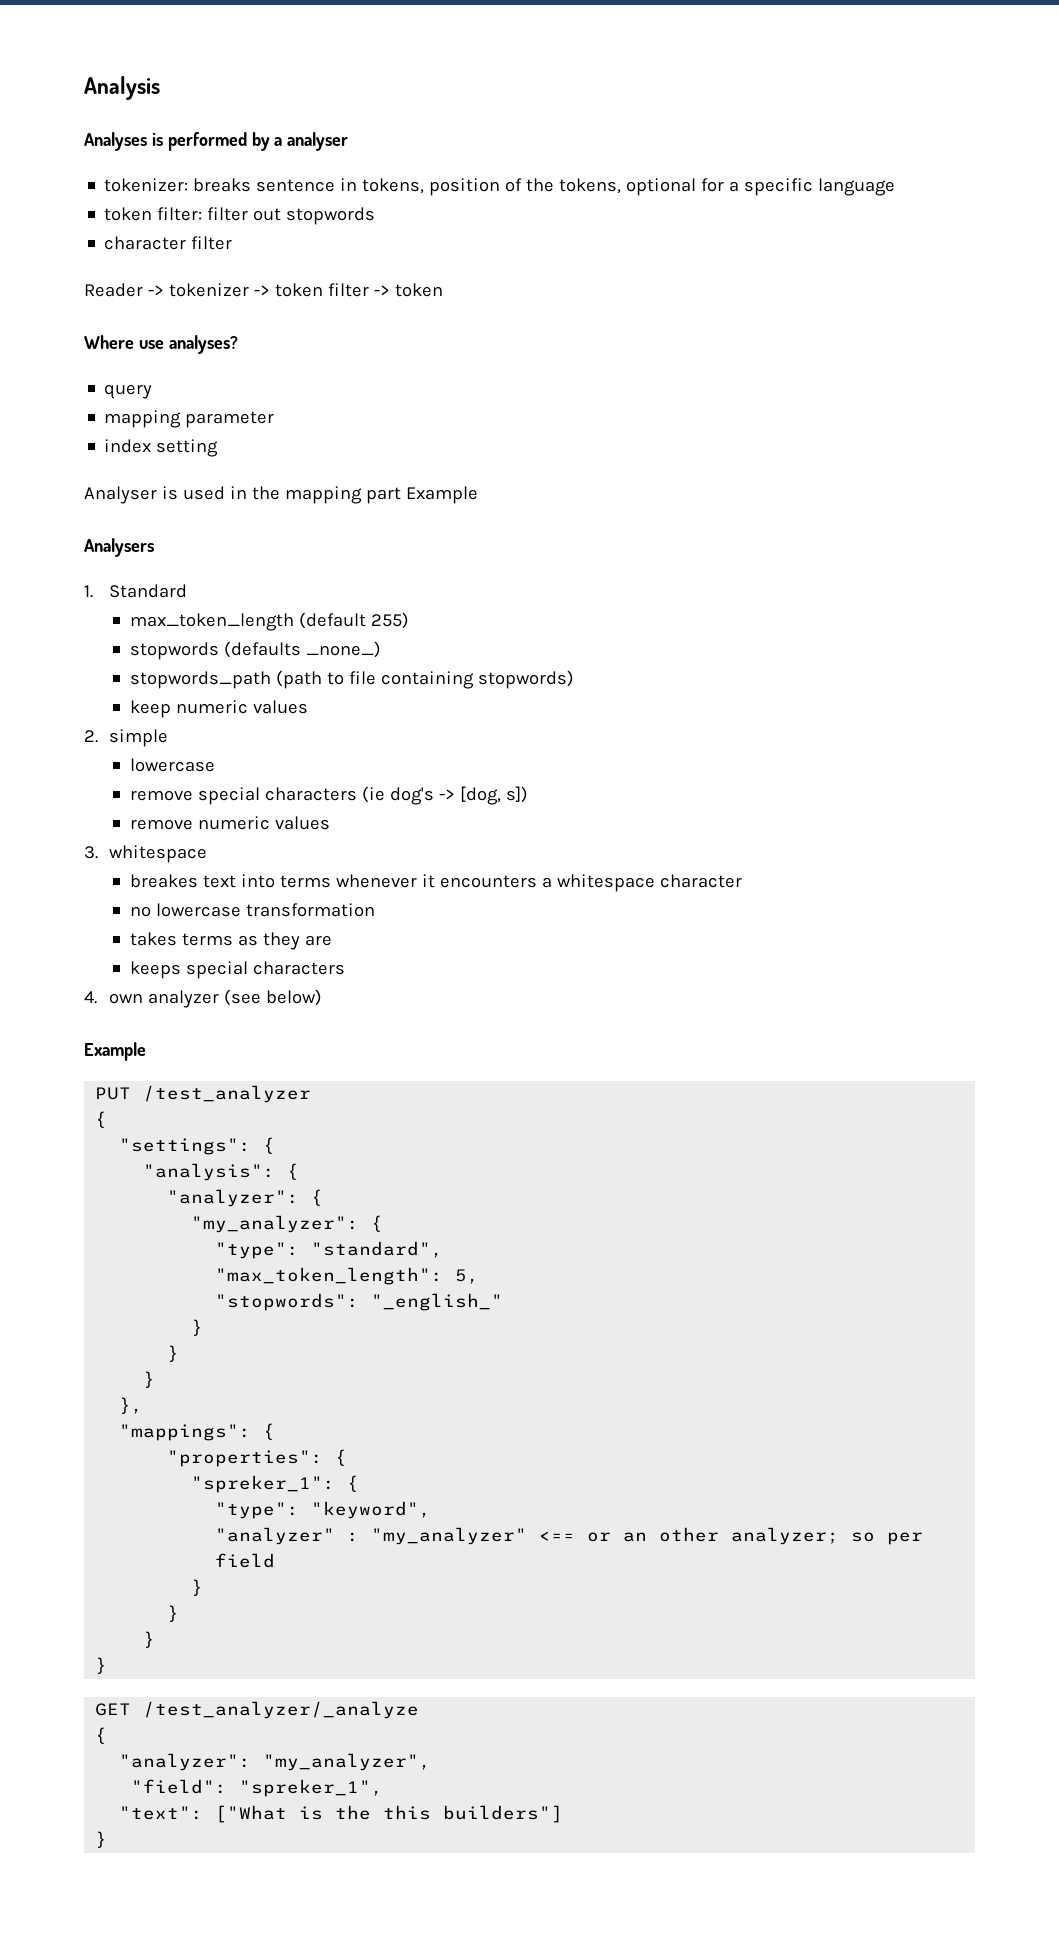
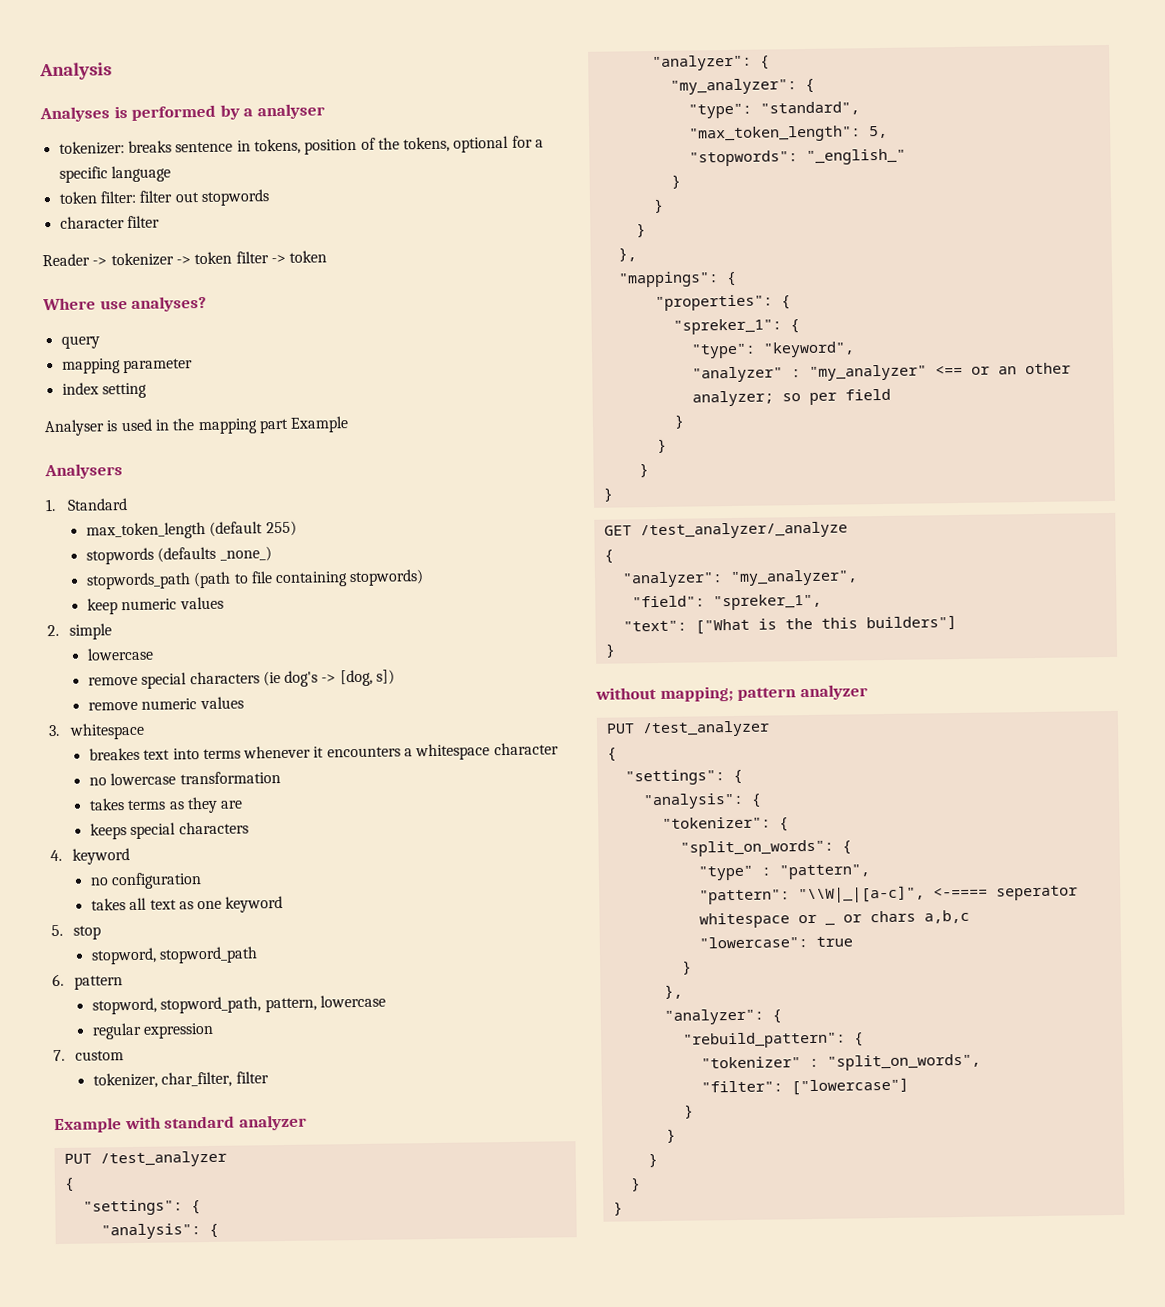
[109,989,323,1008] [84,1042,146,1061] own analyzer (see below) // Example -> [72,848,131,865] [89,872,203,890] [90,895,284,913] [51,924,102,940] [90,946,259,965] [52,973,124,990] [91,994,386,1015] [91,1022,215,1040] [53,1049,125,1062] [92,1071,269,1089] [54,1114,307,1134] keyword // no configuration // takes all text as one keyword // 5. stop // stopword, stopword_path // 6. pattern // stopword, stopword_path, pattern, lowercase // regular expression // 7. custom // tokenizer, char_filter, filter // Example with standard analyzer
(108, 1839) none -> [595,684,868,702] [605,720,770,738] [606,747,617,762] [624,769,743,786] [642,792,762,810] [661,816,789,832] [679,839,852,857] [697,864,871,881] [698,885,1078,905] [698,909,970,929] [698,936,853,949] [681,960,692,975] [663,984,683,999] [663,1008,782,1025] [682,1031,864,1049] [700,1053,981,1071] [700,1077,909,1096] [682,1104,694,1119] [665,1128,676,1143] [647,1153,658,1168] [629,1177,641,1192] [612,1201,623,1216] // without mapping; pattern analyzer // PUT /test_analyzer // { // "settings": { // "analysis": { // "tokenizer": { // "split_on_words": { // "type" : "pattern", // "pattern": "\\W|_|[a-c]", <-==== seperator whitespace or _ or chars a,b,c // "lowercase": true // } // }, // "analyzer": { // "rebuild_pattern": { // "tokenizer" : "split_on_words", // "filter": ["lowercase"] // } // } // } // } // }

